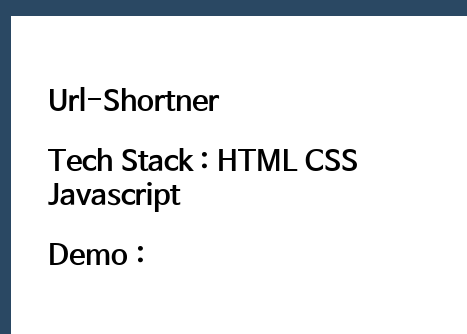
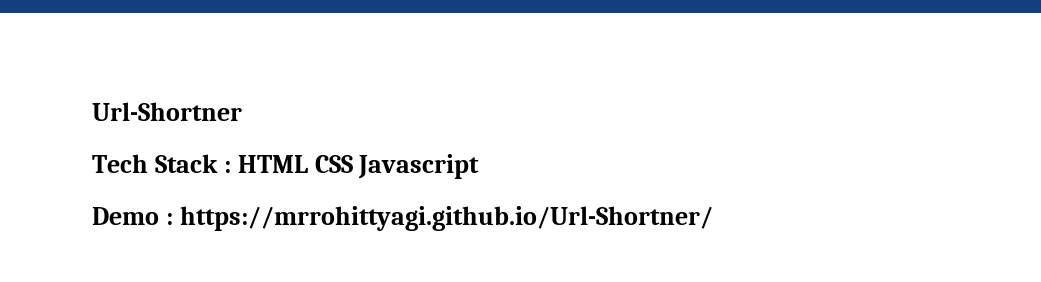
(145, 254) none -> [179,206,713,231] https://mrrohittyagi.github.io/Url-Shortner/

